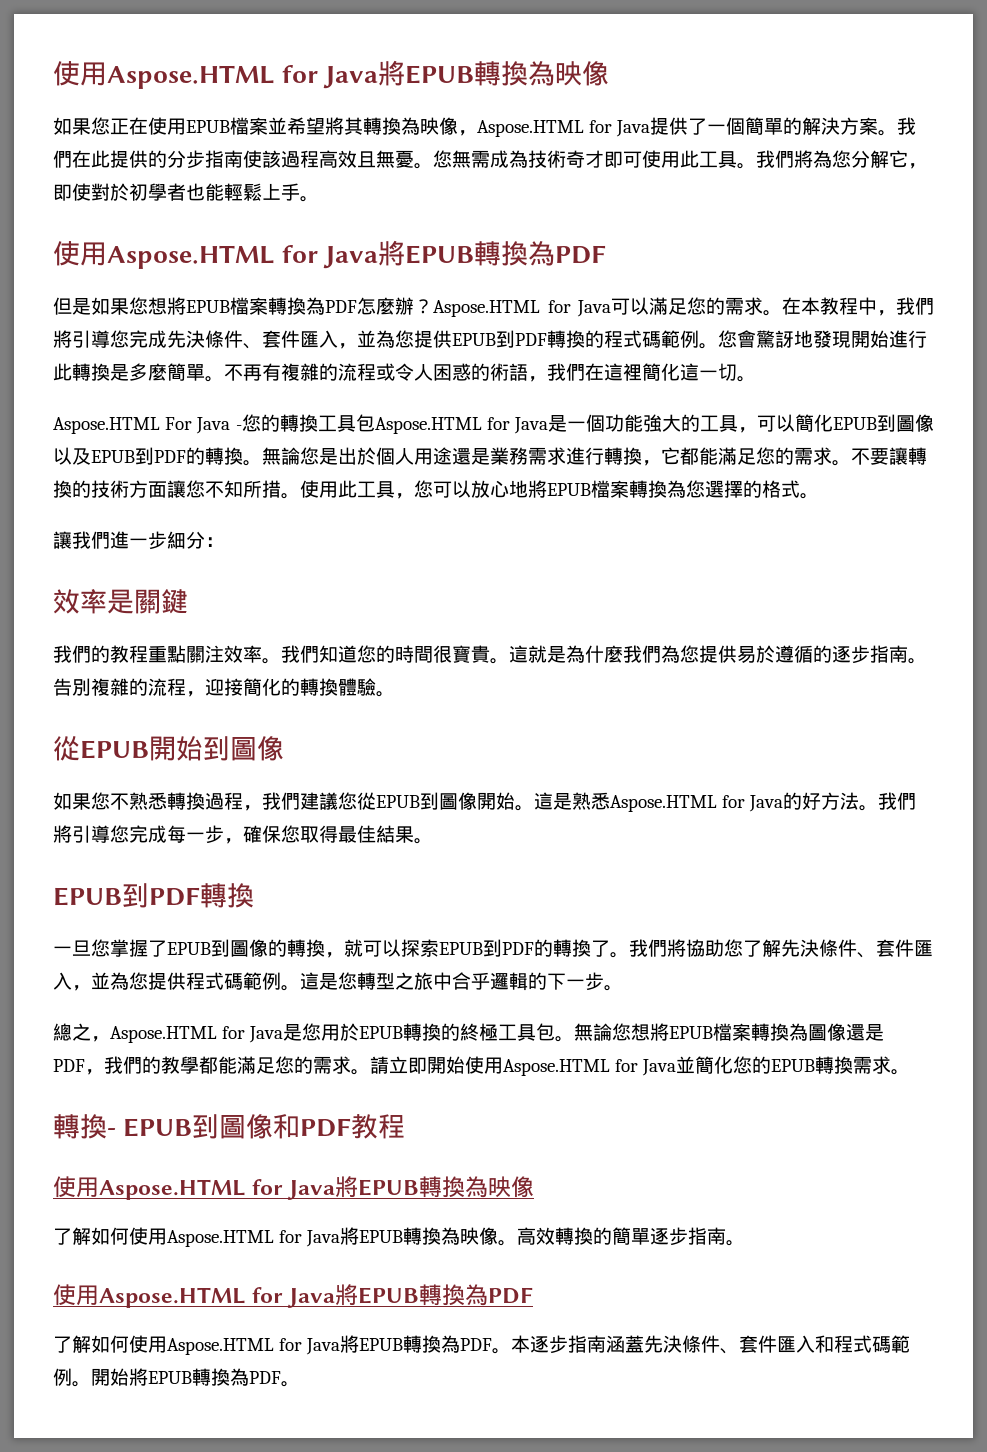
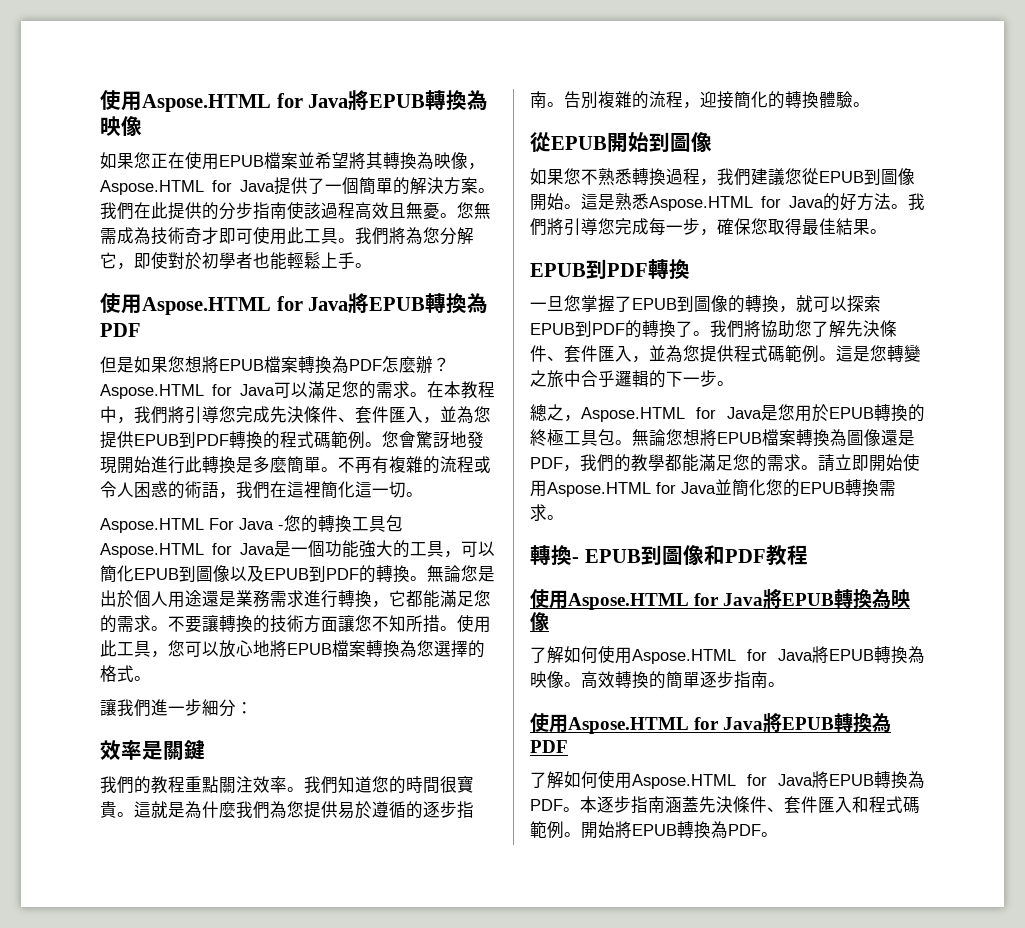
[376,972,395,990] 型 -> [904,344,921,362] 變

